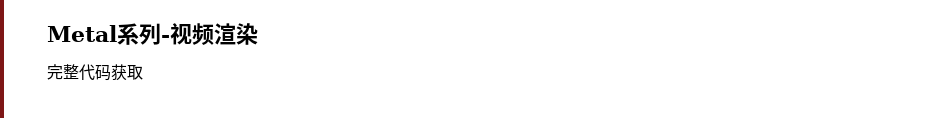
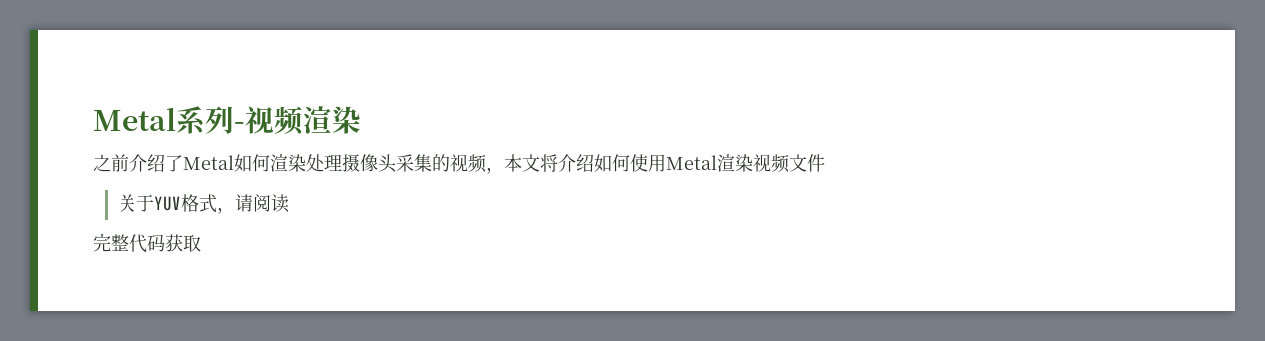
(258, 34) none -> [93,154,825,174] [118,194,290,214] // 之前介绍了Metal如何渲染处理摄像头采集的视频，本文将介绍如何使用Metal渲染视频文件 // 关于YUV格式，请阅读

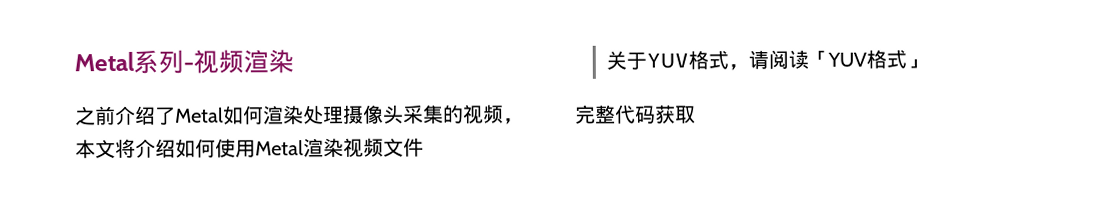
(290, 203) none -> [807,49,927,69] 「YUV格式」

